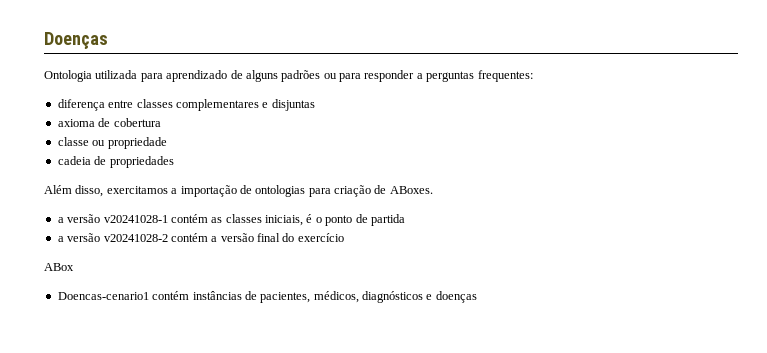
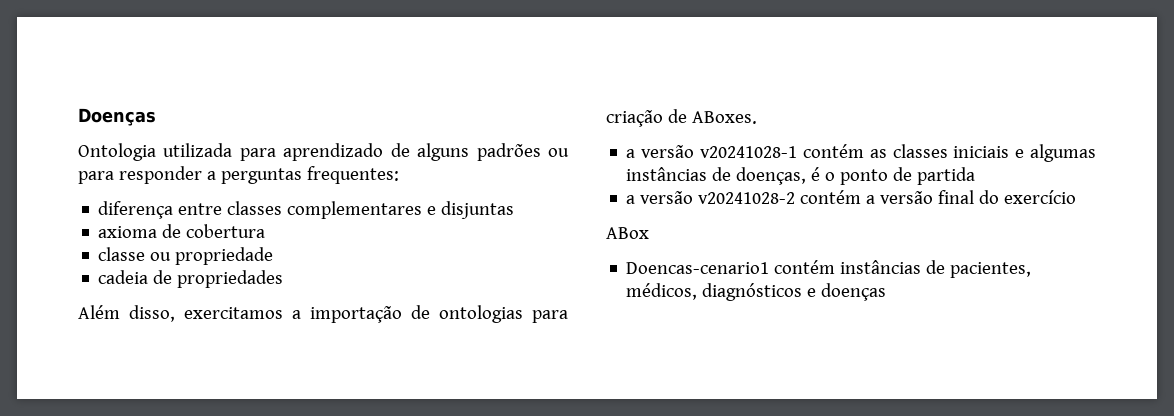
[265,215,303,226] iniciais, -> [953,144,1096,162] [626,167,807,185] iniciais e algumas instâncias de doenças,

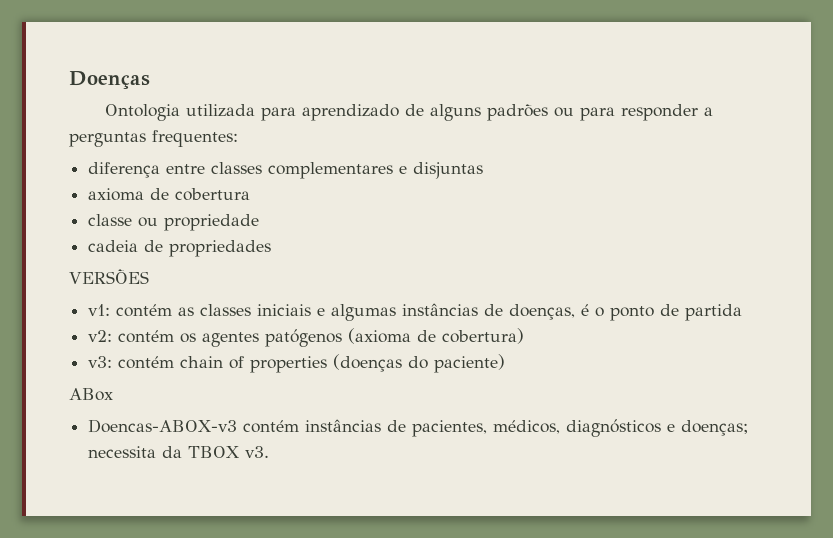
[78,305,568,323] [606,109,757,127] [626,145,798,158] Além disso, exercitamos a importação de ontologias para criação de ABoxes. // a versão v20241028-1 -> [69,269,149,284] [88,304,111,316] VERSÕES // v1:
[626,190,1077,204] a versão v20241028-2 contém a versão final do exercício -> [88,328,525,347] [88,354,506,373] v2: contém os agentes patógenos (axioma de cobertura) // v3: contém chain of properties (doenças do paciente)
[626,262,770,274] Doencas-cenario1 -> [88,419,238,433] Doencas-ABOX-v3
[821,283,887,301] doenças -> [681,420,749,436] [88,446,270,458] doenças; necessita da TBOX v3.

